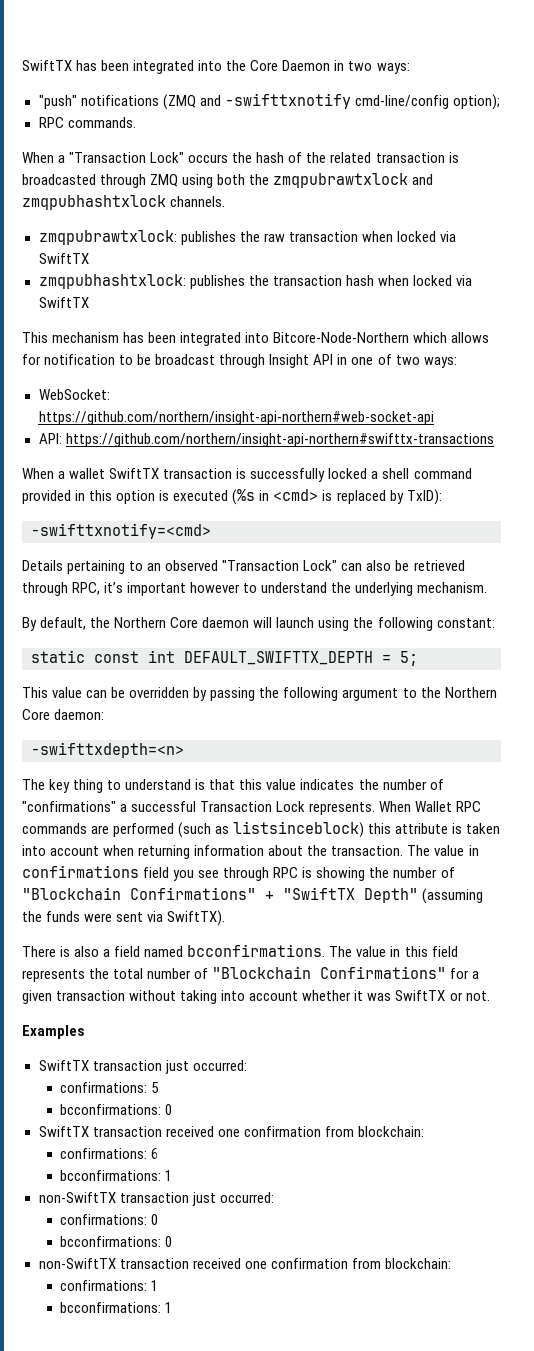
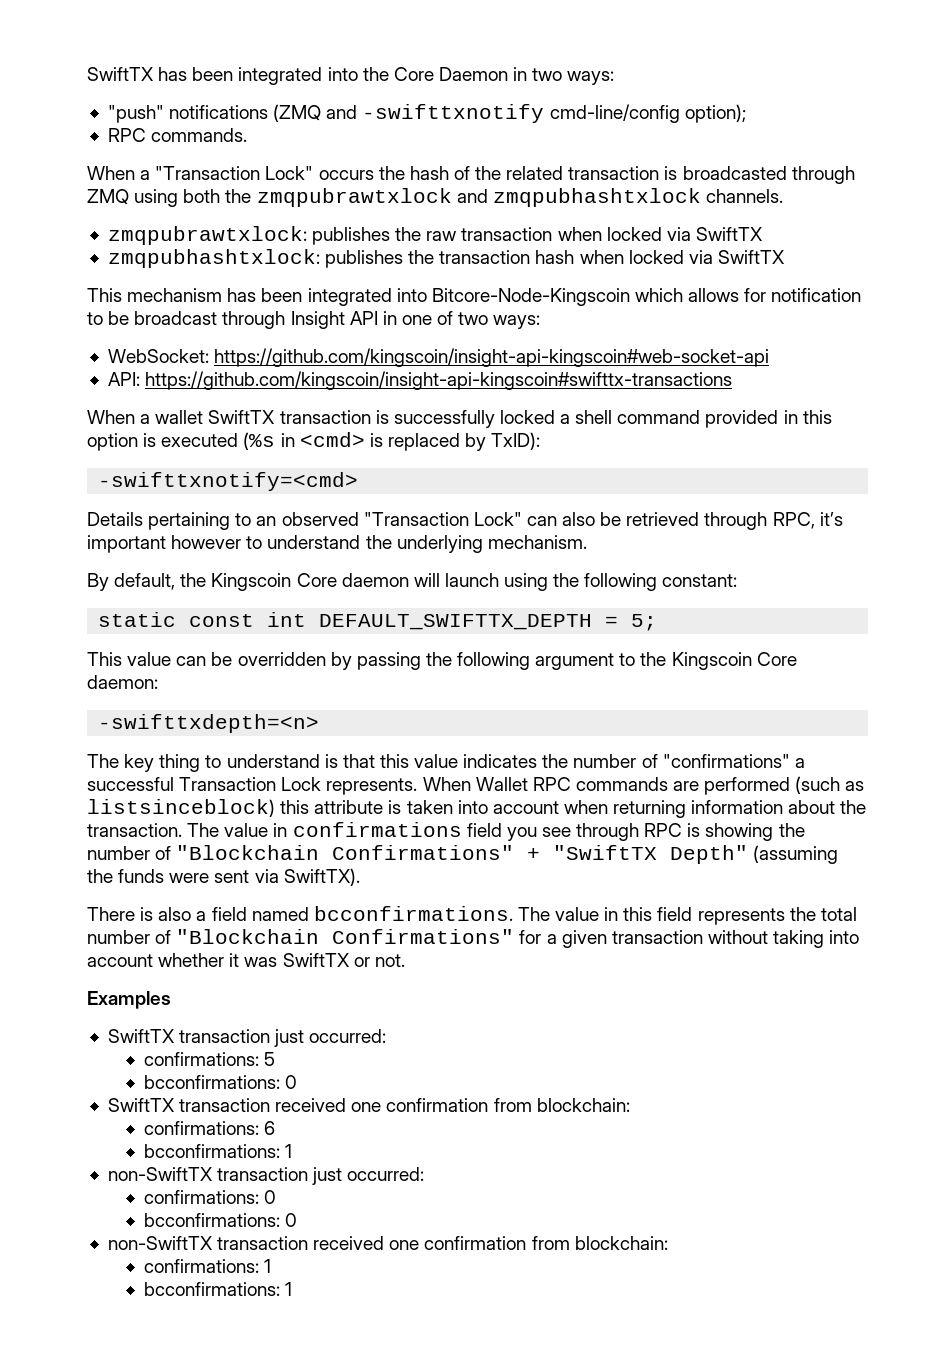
[273,332,410,343] Bitcore-Node-Northern -> [431,288,630,306] Bitcore-Node-Kingscoin
[38,411,434,425] https://github.com/northern/insight-api-northern#web-socket-api -> [214,348,770,367] https://github.com/kingscoin/insight-api-kingscoin#web-socket-api
[65,433,494,447] https://github.com/northern/insight-api-northern#swifttx-transactions -> [145,371,733,390] https://github.com/kingscoin/insight-api-kingscoin#swifttx-transactions
[114,617,167,628] Northern -> [211,573,292,591] Kingscoin
[444,687,497,698] Northern -> [671,652,752,670] Kingscoin

